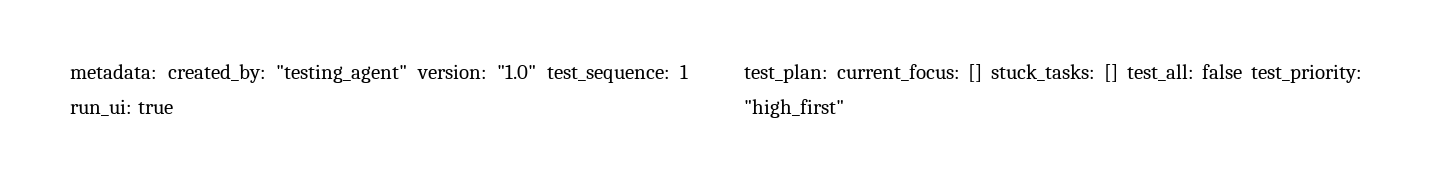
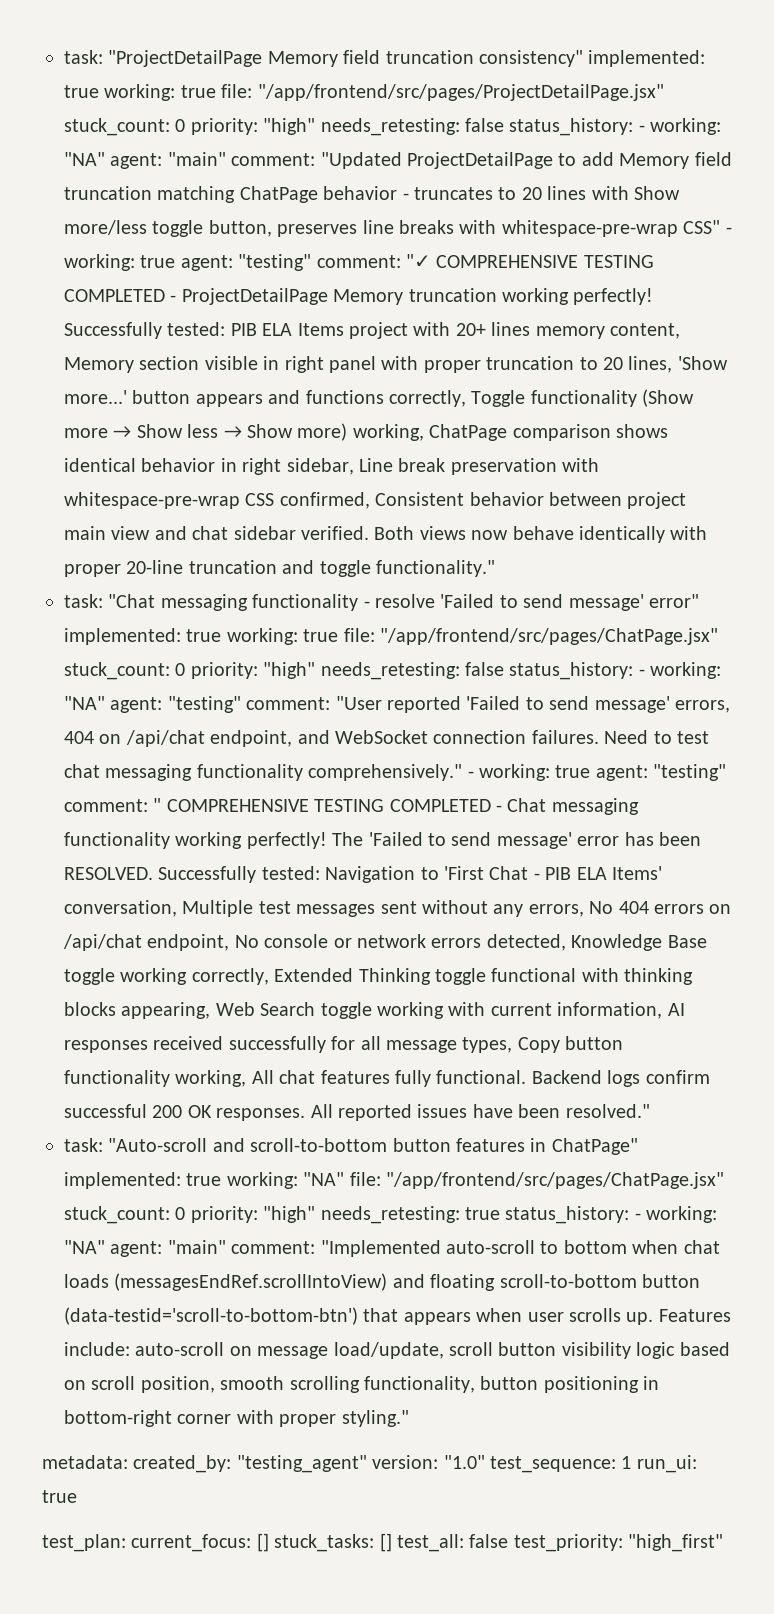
(70, 71) none -> [64,50,706,67] [64,84,664,101] [64,118,722,136] [64,152,732,169] [64,186,680,203] [64,220,732,237] [64,254,654,271] [64,288,654,305] [64,322,680,339] [64,356,728,373] [64,389,695,407] [64,423,668,441] [64,458,600,475] [64,492,687,509] [64,526,708,543] [64,560,495,577] [64,594,699,611] [64,628,718,645] [64,662,722,680] [64,696,730,713] [64,730,709,747] [64,764,727,781] [64,798,639,815] [64,832,701,849] [64,866,662,883] [64,900,732,917] [63,934,707,951] [64,968,694,985] [64,1002,685,1019] [64,1036,624,1053] [64,1070,710,1087] [64,1104,650,1121] [64,1138,638,1155] [64,1172,724,1189] [64,1206,718,1224] [64,1240,720,1257] [64,1273,700,1291] [64,1307,731,1325] [64,1342,730,1359] [64,1376,660,1393] [64,1410,409,1427] task: "ProjectDetailPage Memory field truncation consistency" implemented: true working: true file: "/app/frontend/src/pages/ProjectDetailPage.jsx" stuck_count: 0 priority: "high" needs_retesting: false status_history: - working: "NA" agent: "main" comment: "Updated ProjectDetailPage to add Memory field truncation matching ChatPage behavior - truncates to 20 lines with Show more/less toggle button, preserves line breaks with whitespace-pre-wrap CSS" - working: true agent: "testing" comment: "✓ COMPREHENSIVE TESTING COMPLETED - ProjectDetailPage Memory truncation working perfectly! Successfully tested: PIB ELA Items project with 20+ lines memory content, Memory section visible in right panel with proper truncation to 20 lines, 'Show more...' button appears and functions correctly, Toggle functionality (Show more → Show less → Show more) working, ChatPage comparison shows identical behavior in right sidebar, Line break preservation with whitespace-pre-wrap CSS confirmed, Consistent behavior between project main view and chat sidebar verified. Both views now behave identically with proper 20-line truncation and toggle functionality." // task: "Chat messaging functionality - resolve 'Failed to send message' error" implemented: true working: true file: "/app/frontend/src/pages/ChatPage.jsx" stuck_count: 0 priority: "high" needs_retesting: false status_history: - working: "NA" agent: "testing" comment: "User reported 'Failed to send message' errors, 404 on /api/chat endpoint, and WebSocket connection failures. Need to test chat messaging functionality comprehensively." - working: true agent: "testing" comment: " COMPREHENSIVE TESTING COMPLETED - Chat messaging functionality working perfectly! The 'Failed to send message' error has been RESOLVED. Successfully tested: Navigation to 'First Chat - PIB ELA Items' conversation, Multiple test messages sent without any errors, No 404 errors on /api/chat endpoint, No console or network errors detected, Knowledge Base toggle working correctly, Extended Thinking toggle functional with thinking blocks appearing, Web Search toggle working with current information, AI responses received successfully for all message types, Copy button functionality working, All chat features fully functional. Backend logs confirm successful 200 OK responses. All reported issues have been resolved." // task: "Auto-scroll and scroll-to-bottom button features in ChatPage" implemented: true working: "NA" file: "/app/frontend/src/pages/ChatPage.jsx" stuck_count: 0 priority: "high" needs_retesting: true status_history: - working: "NA" agent: "main" comment: "Implemented auto-scroll to bottom when chat loads (messagesEndRef.scrollIntoView) and floating scroll-to-bottom button (data-testid='scroll-to-bottom-btn') that appears when user scrolls up. Features include: auto-scroll on message load/update, scroll button visibility logic based on scroll position, smooth scrolling functionality, button positioning in bottom-right corner with proper styling." //

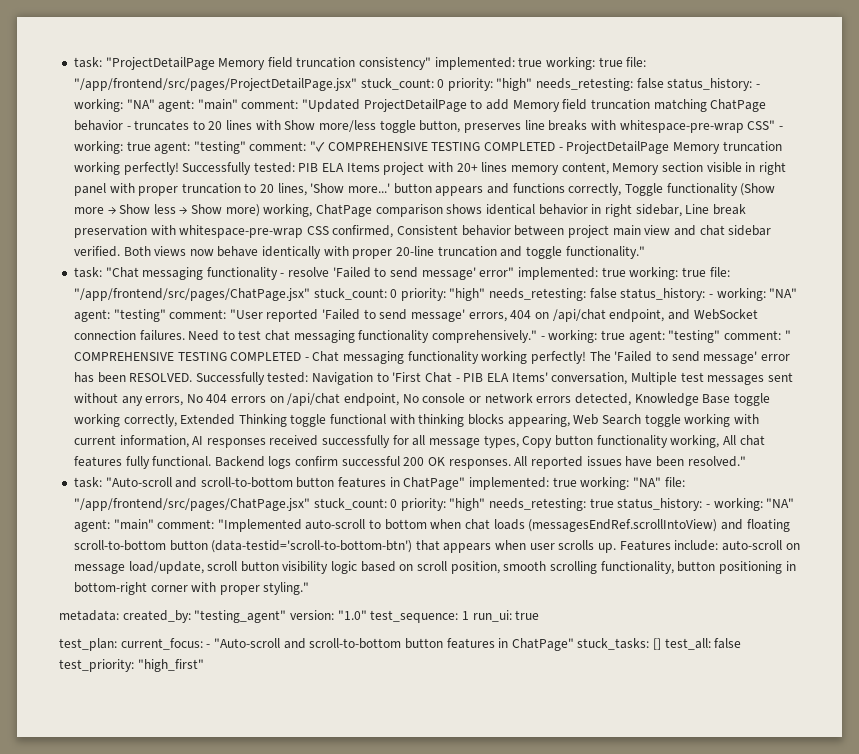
[256,1533,269,1552] [] -> [206,638,574,651] - "Auto-scroll and scroll-to-bottom button features in ChatPage"

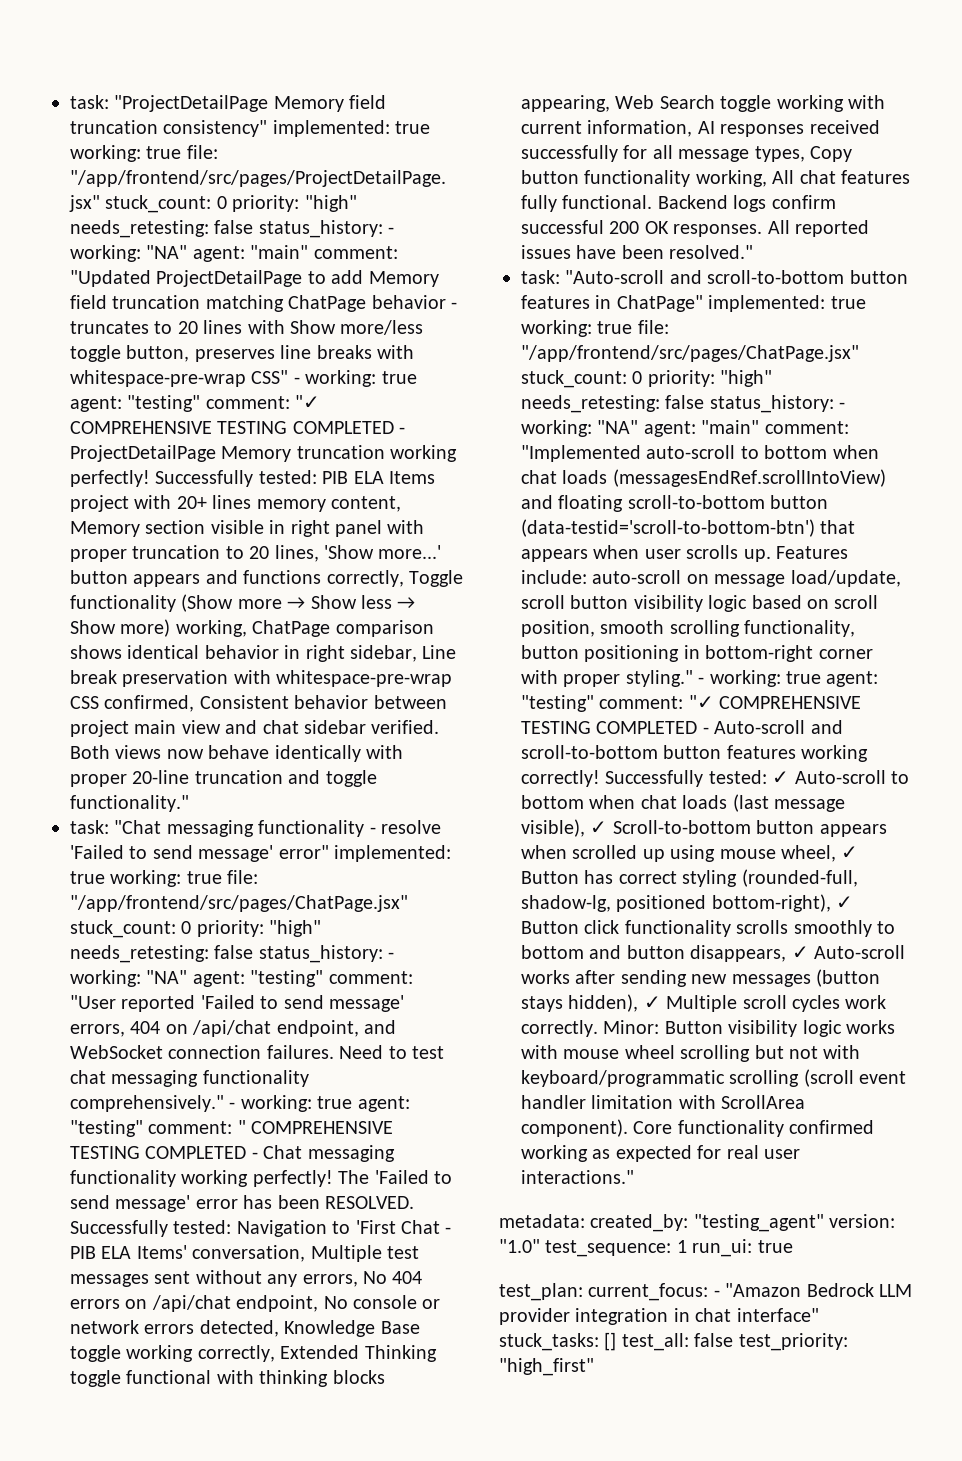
[632,477,685,487] [73,498,614,511] "NA" file: "/app/frontend/src/pages/ChatPage.jsx" stuck_count: 0 priority: "high" needs_retesting: true -> [597,320,669,334] [521,345,859,362] [521,370,773,388] [521,395,705,413] true file: "/app/frontend/src/pages/ChatPage.jsx" stuck_count: 0 priority: "high" needs_retesting: false
(310, 588) none -> [698,670,879,687] [521,695,862,712] [521,720,843,734] [521,745,869,762] [521,770,909,787] [521,794,845,812] [521,819,887,837] [521,845,859,862] [521,869,858,887] [521,894,854,912] [521,920,895,937] [521,945,905,962] [521,969,880,987] [521,994,887,1012] [521,1020,895,1037] [521,1045,861,1062] [521,1069,907,1087] [521,1095,806,1109] [521,1119,875,1137] [521,1145,800,1162] [521,1170,634,1184] - working: true agent: "testing" comment: "✓ COMPREHENSIVE TESTING COMPLETED - Auto-scroll and scroll-to-bottom button features working correctly! Successfully tested: ✓ Auto-scroll to bottom when chat loads (last message visible), ✓ Scroll-to-bottom button appears when scrolled up using mouse wheel, ✓ Button has correct styling (rounded-full, shadow-lg, positioned bottom-right), ✓ Button click functionality scrolls smoothly to bottom and button disappears, ✓ Auto-scroll works after sending new messages (button stays hidden), ✓ Multiple scroll cycles work correctly. Minor: Button visibility logic works with mouse wheel scrolling but not with keyboard/programmatic scrolling (scroll event handler limitation with ScrollArea component). Core functionality confirmed working as expected for real user interactions."
[213,638,574,651] "Auto-scroll and scroll-to-bottom button features in ChatPage" -> [725,1283,912,1297] [499,1308,819,1325] "Amazon Bedrock LLM provider integration in chat interface"

